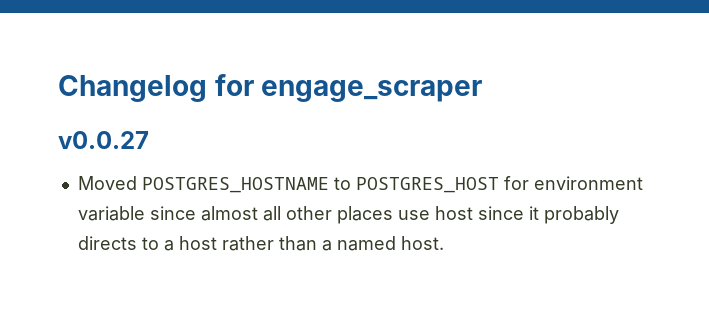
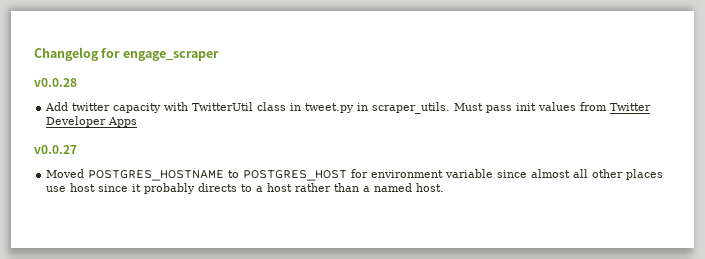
(483, 91) none -> [34,78,77,87] [45,102,652,114] [46,116,138,127] // v0.0.28 // Add twitter capacity with TwitterUtil class in tweet.py in scraper_utils. Must pass init values from Twitter Developer Apps

